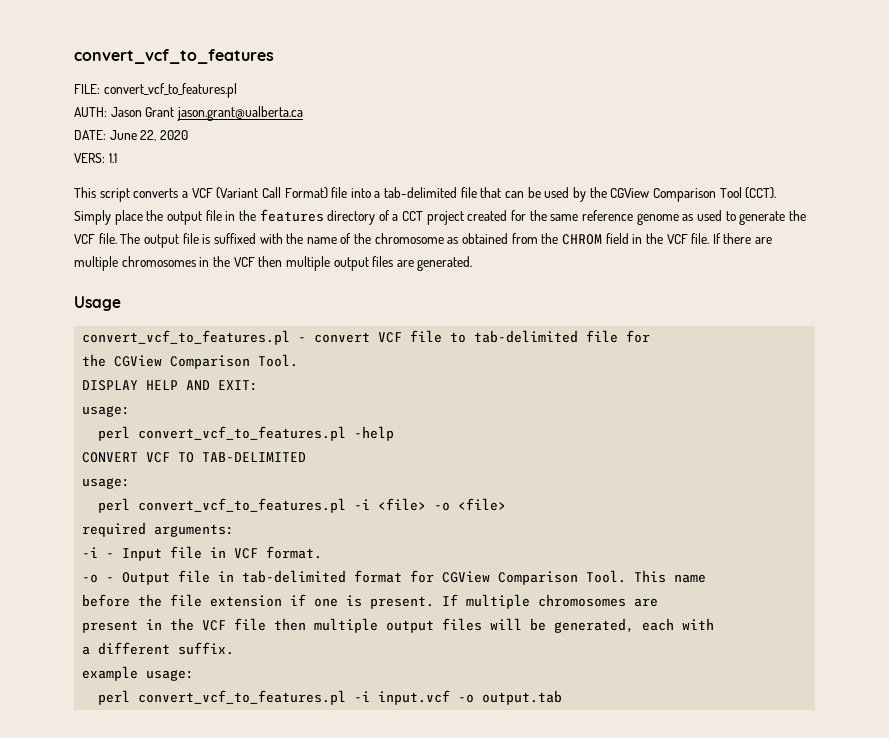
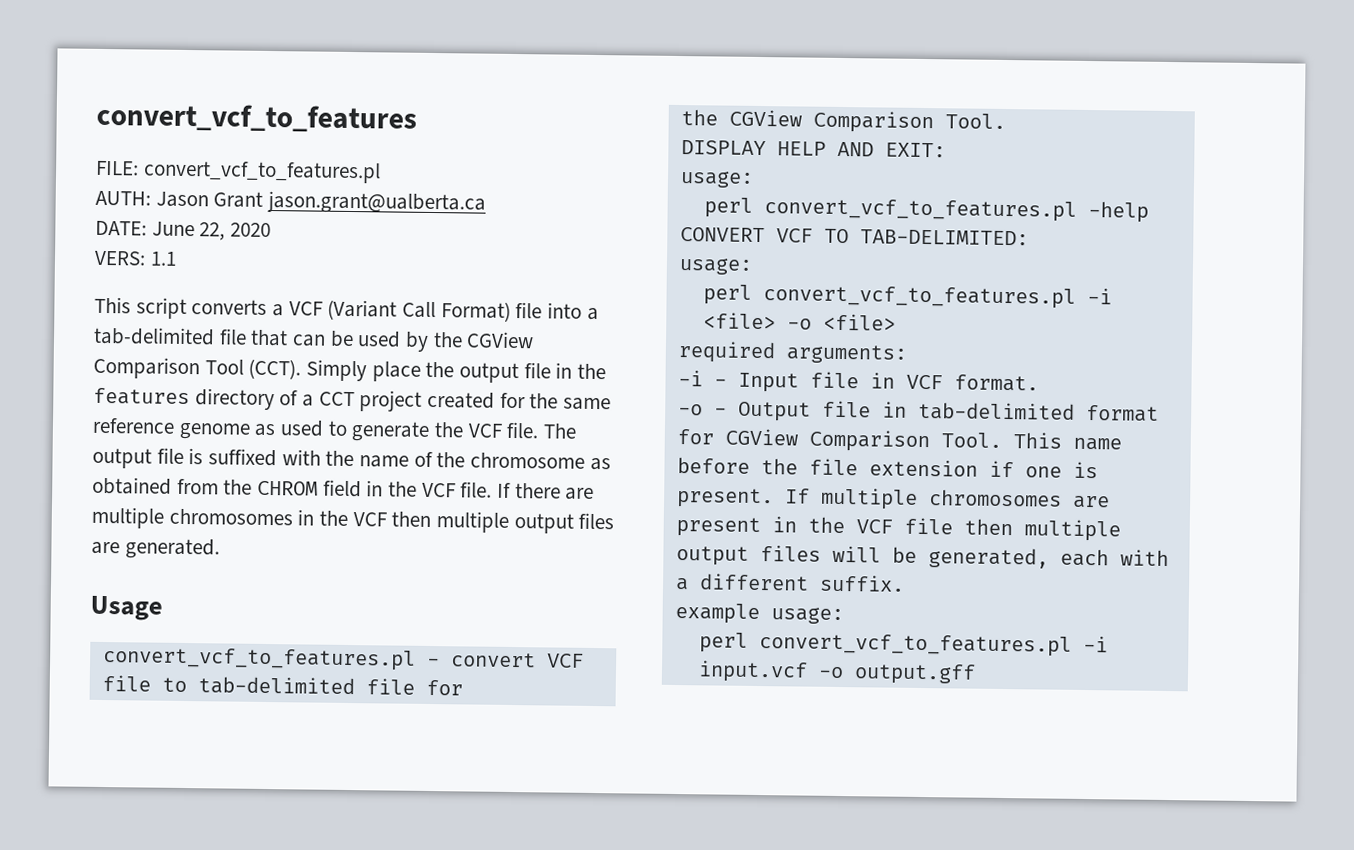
[202,452,307,462] TAB-DELIMITED -> [859,229,1029,246] TAB-DELIMITED:
[482,690,563,705] output.tab -> [853,663,976,685] output.gff

